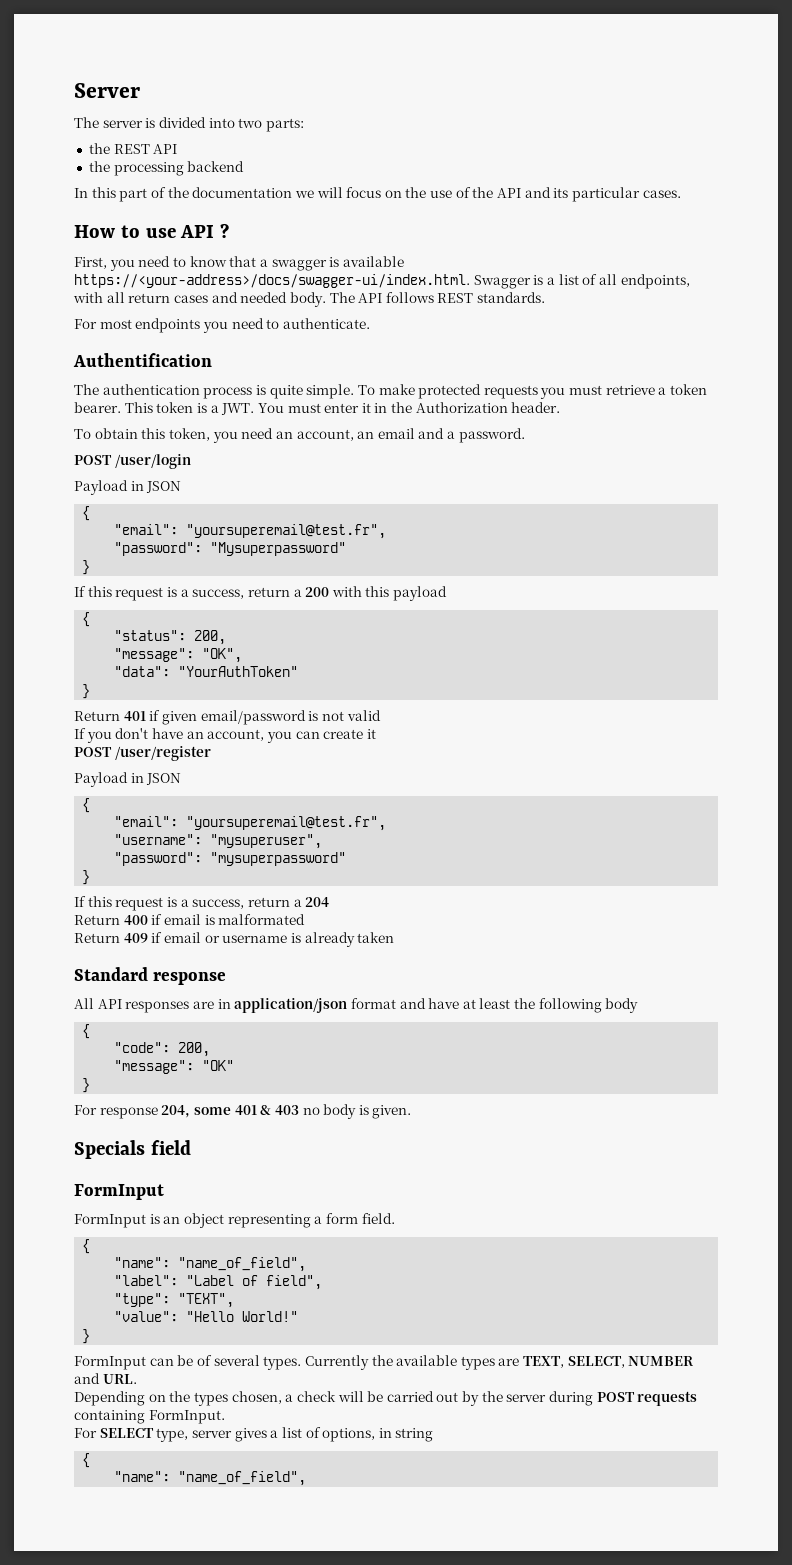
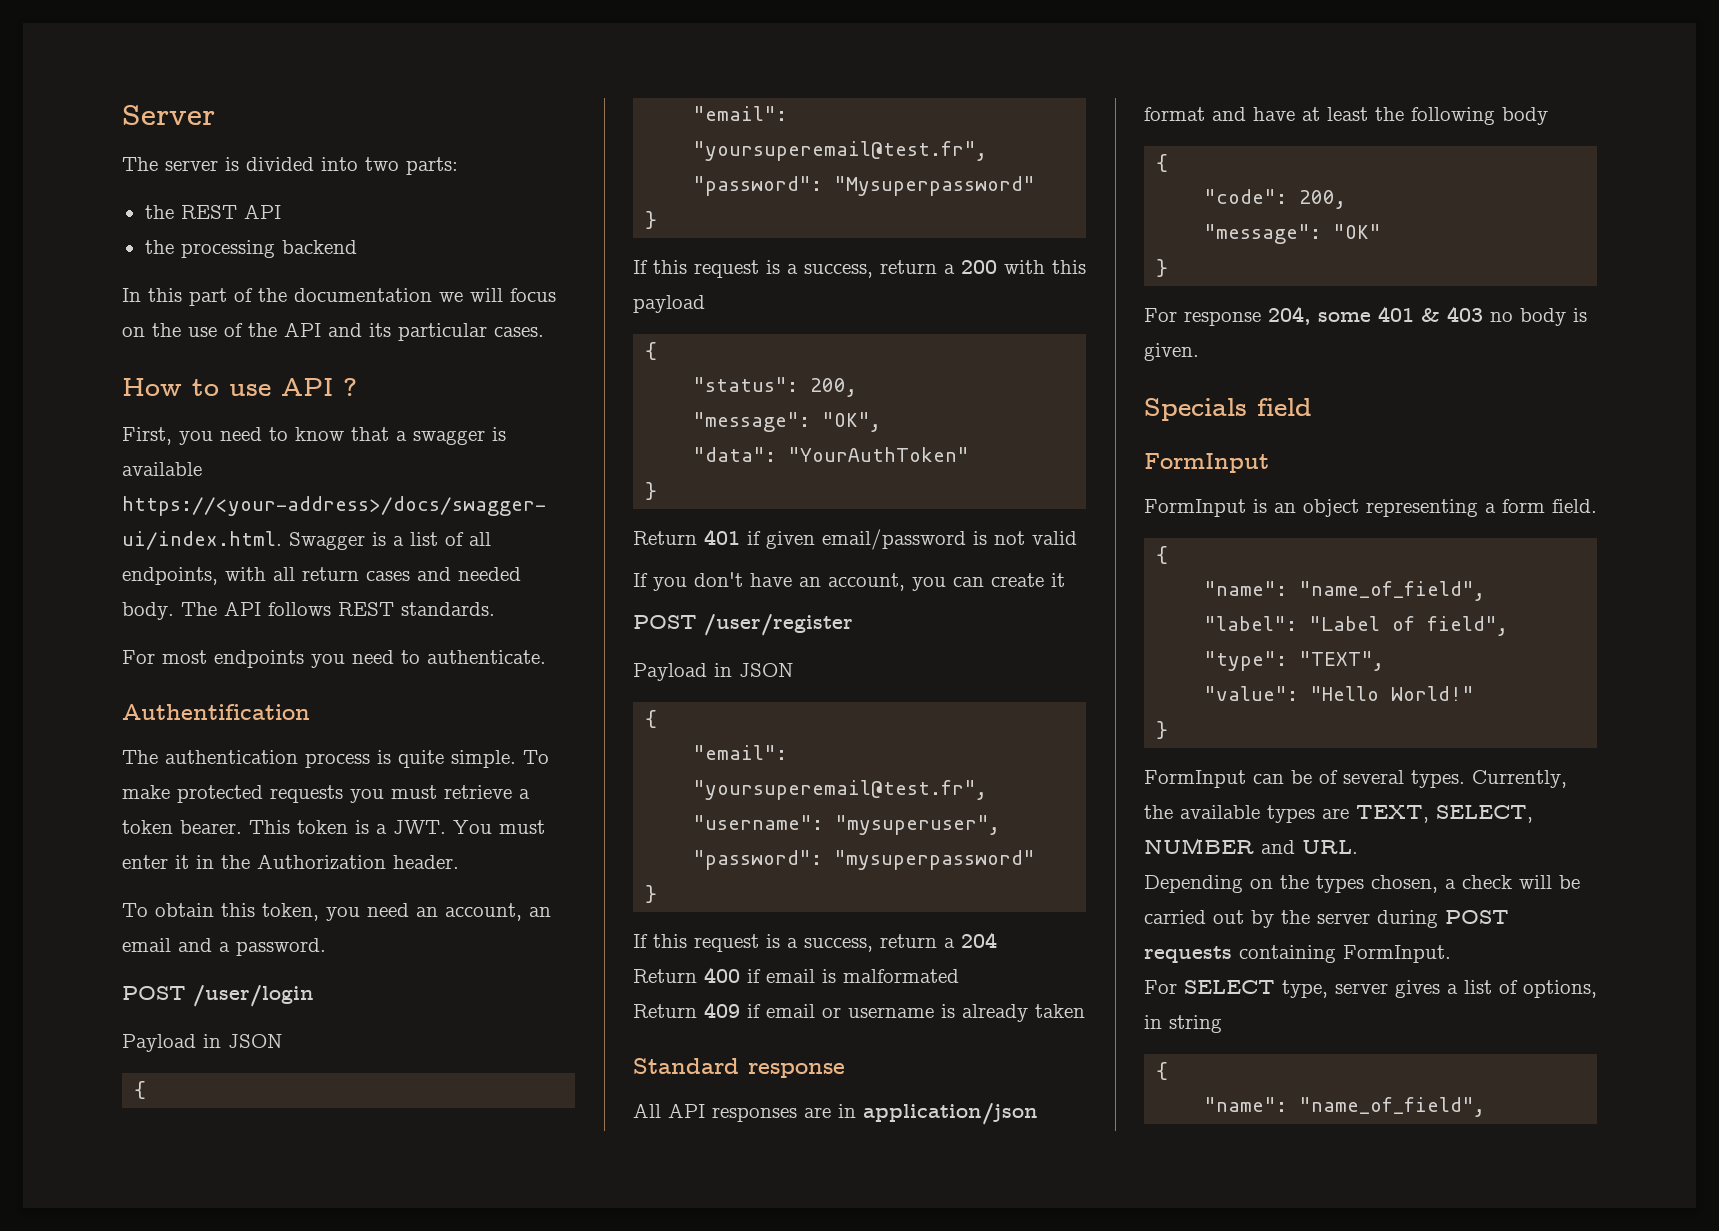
[304,1355,369,1370] Currently -> [1472,770,1567,788] Currently,

